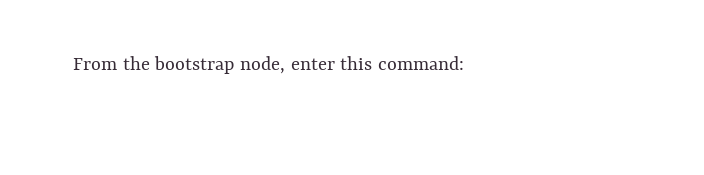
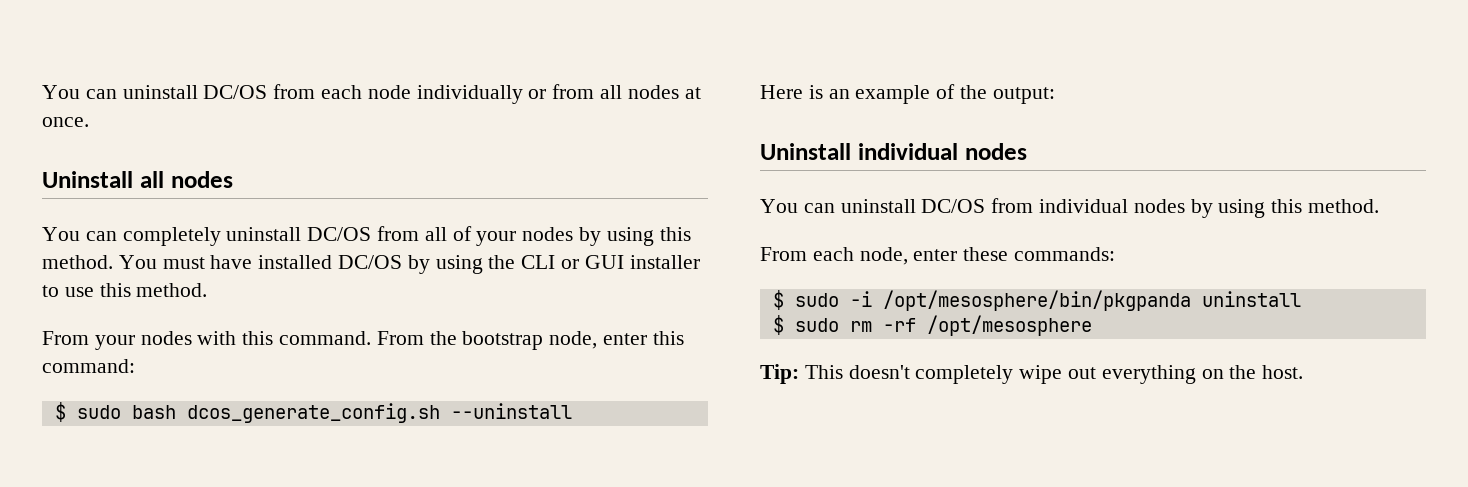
(73, 64) none -> [42,84,701,104] [42,117,89,127] [42,171,233,188] [42,226,691,246] [42,255,700,274] [42,283,208,297] [42,331,372,350] You can uninstall DC/OS from each node individually or from all nodes at once. // Uninstall all nodes // You can completely uninstall DC/OS from all of your nodes by using this method. You must have installed DC/OS by using the CLI or GUI installer to use this method. // From your nodes with this command.
(465, 63) none -> [54,402,572,423] [760,84,1055,104] [760,143,1027,160] [760,198,1380,218] [760,247,1116,265] [772,290,1301,311] [772,315,1092,336] [760,364,1304,384] // $ sudo bash dcos_generate_config.sh --uninstall // Here is an example of the output: // Uninstall individual nodes // You can uninstall DC/OS from individual nodes by using this method. // From each node, enter these commands: // $ sudo -i /opt/mesosphere/bin/pkgpanda uninstall // $ sudo rm -rf /opt/mesosphere // Tip: This doesn't completely wipe out everything on the host.

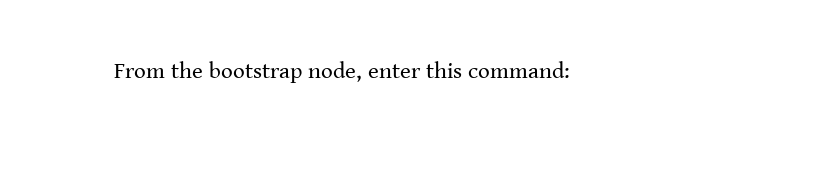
[42,84,701,104] [42,117,89,127] [42,171,233,188] [42,226,691,246] [42,255,700,274] [42,283,208,297] [42,331,372,350] You can uninstall DC/OS from each node individually or from all nodes at once. // Uninstall all nodes // You can completely uninstall DC/OS from all of your nodes by using this method. You must have installed DC/OS by using the CLI or GUI installer to use this method. // From your nodes with this command. -> (114, 71) none
[54,402,572,423] [760,84,1055,104] [760,143,1027,160] [760,198,1380,218] [760,247,1116,265] [772,290,1301,311] [772,315,1092,336] [760,364,1304,384] // $ sudo bash dcos_generate_config.sh --uninstall // Here is an example of the output: // Uninstall individual nodes // You can uninstall DC/OS from individual nodes by using this method. // From each node, enter these commands: // $ sudo -i /opt/mesosphere/bin/pkgpanda uninstall // $ sudo rm -rf /opt/mesosphere // Tip: This doesn't completely wipe out everything on the host. -> (571, 69) none

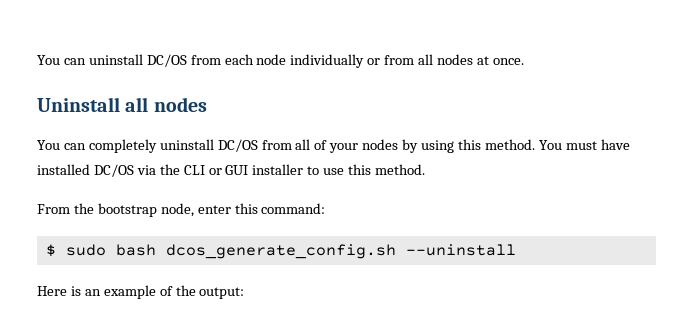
(114, 71) none -> [37,54,524,68] [37,97,207,112] [37,139,630,153] [37,164,426,177] You can uninstall DC/OS from each node individually or from all nodes at once. // Uninstall all nodes // You can completely uninstall DC/OS from all of your nodes by using this method. You must have installed DC/OS via the CLI or GUI installer to use this method. //
(571, 69) none -> [45,244,516,259] [37,285,245,299] // $ sudo bash dcos_generate_config.sh --uninstall // Here is an example of the output:

